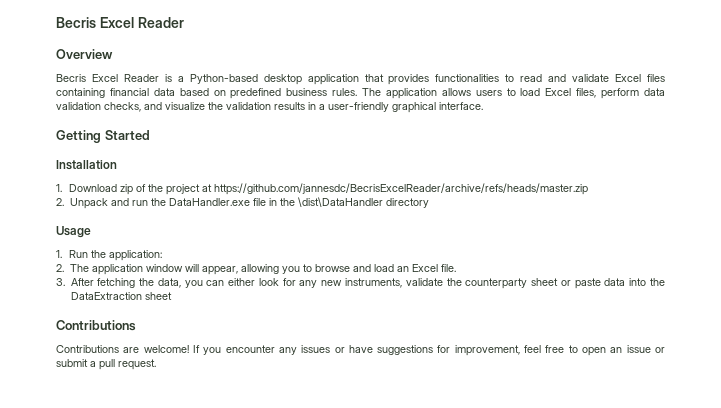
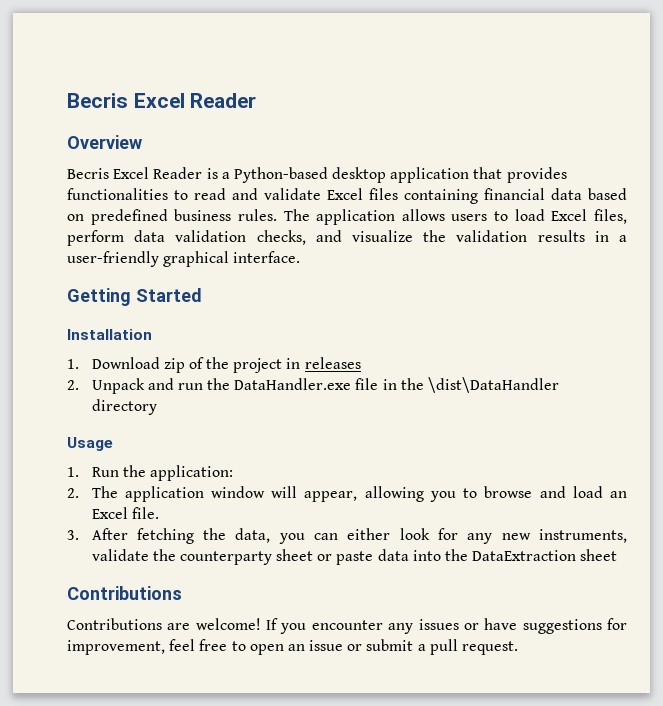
[202,183,589,195] at https://github.com/jannesdc/BecrisExcelReader/archive/refs/heads/master.zip -> [286,357,361,369] in releases

